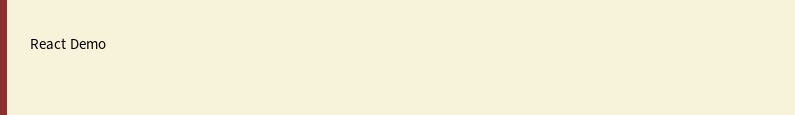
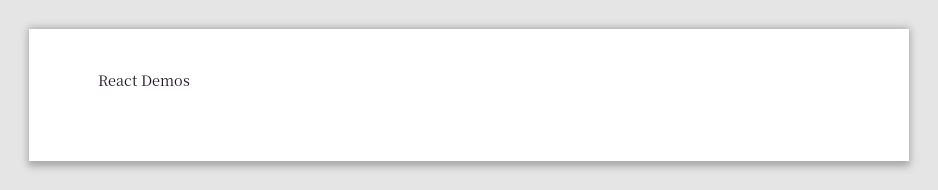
[70,39,107,49] Demo -> [141,75,190,86] Demos

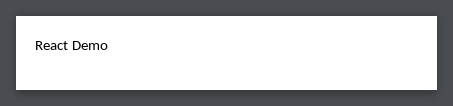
[141,75,190,86] Demos -> [71,41,108,50] Demo

